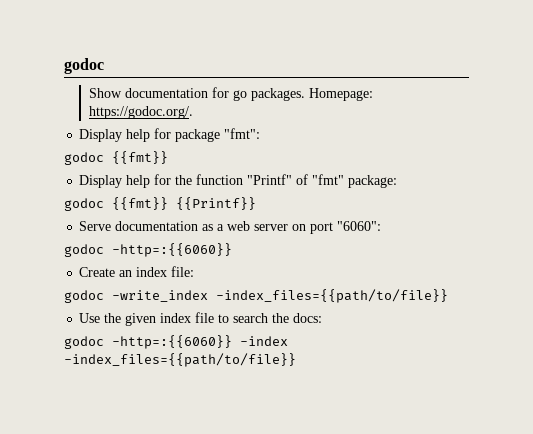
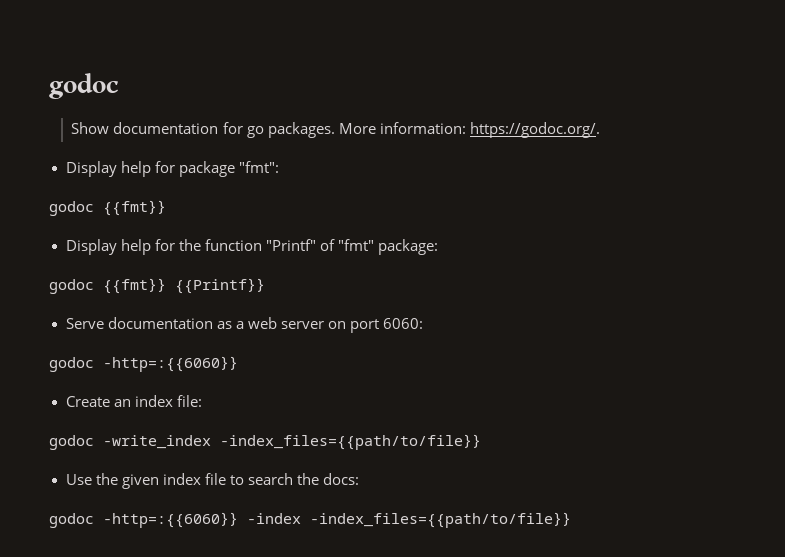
[308,88,373,101] Homepage: -> [338,122,466,134] More information:
[337,221,382,231] "6060": -> [382,318,423,329] 6060:

